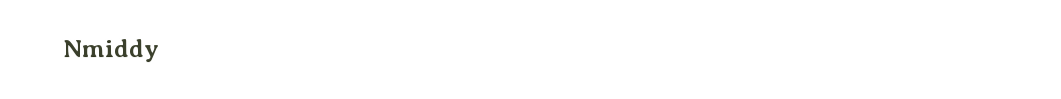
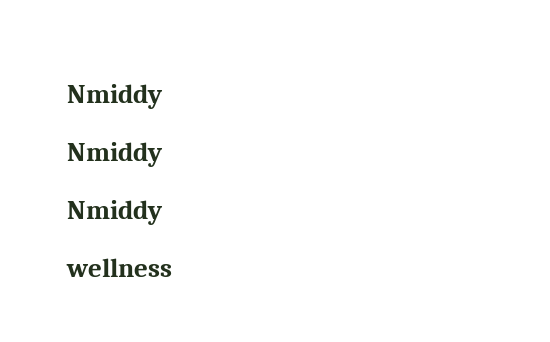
[62,39,160,63] Nmiddy -> [67,84,163,109] [67,142,163,167] [67,200,163,225] [66,258,172,277] Nmiddy // Nmiddy // Nmiddy // wellness

